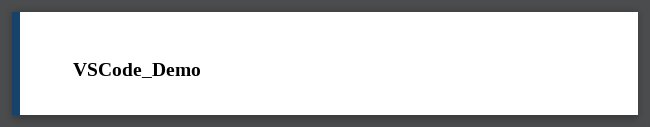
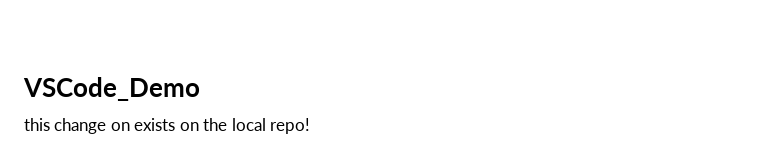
(201, 70) none -> [24,118,311,134] // this change on exists on the local repo!

